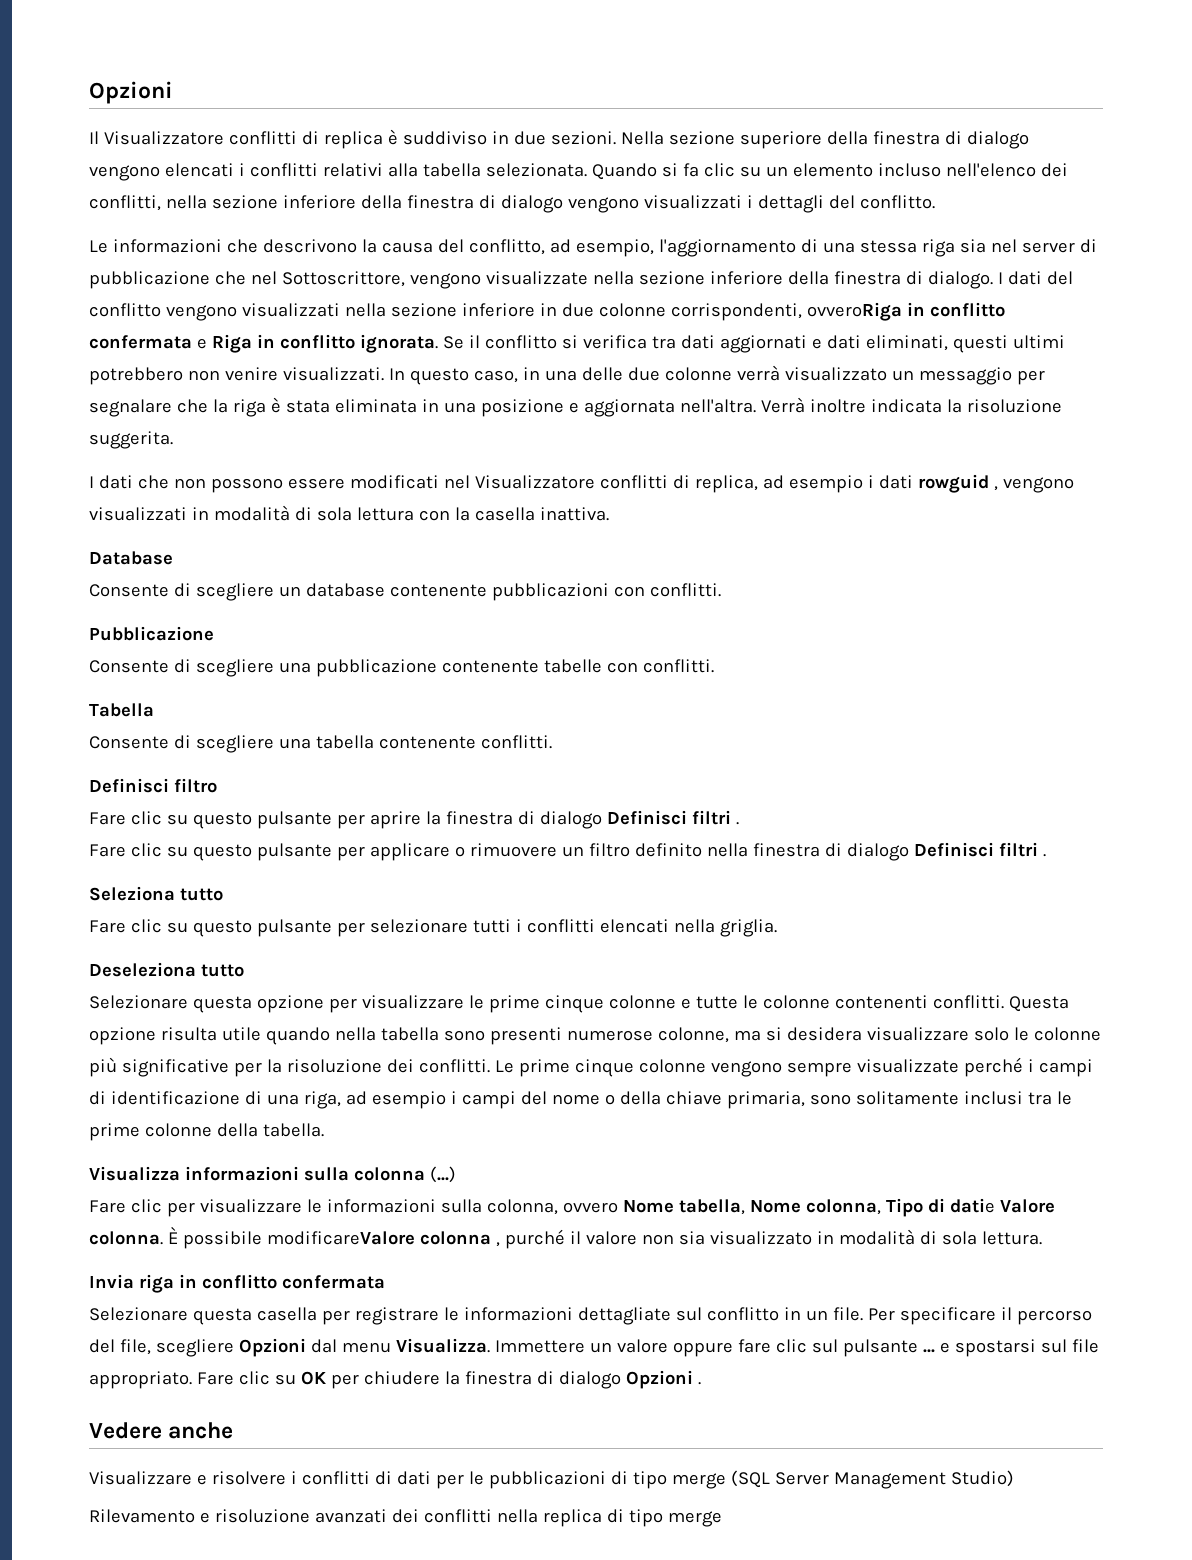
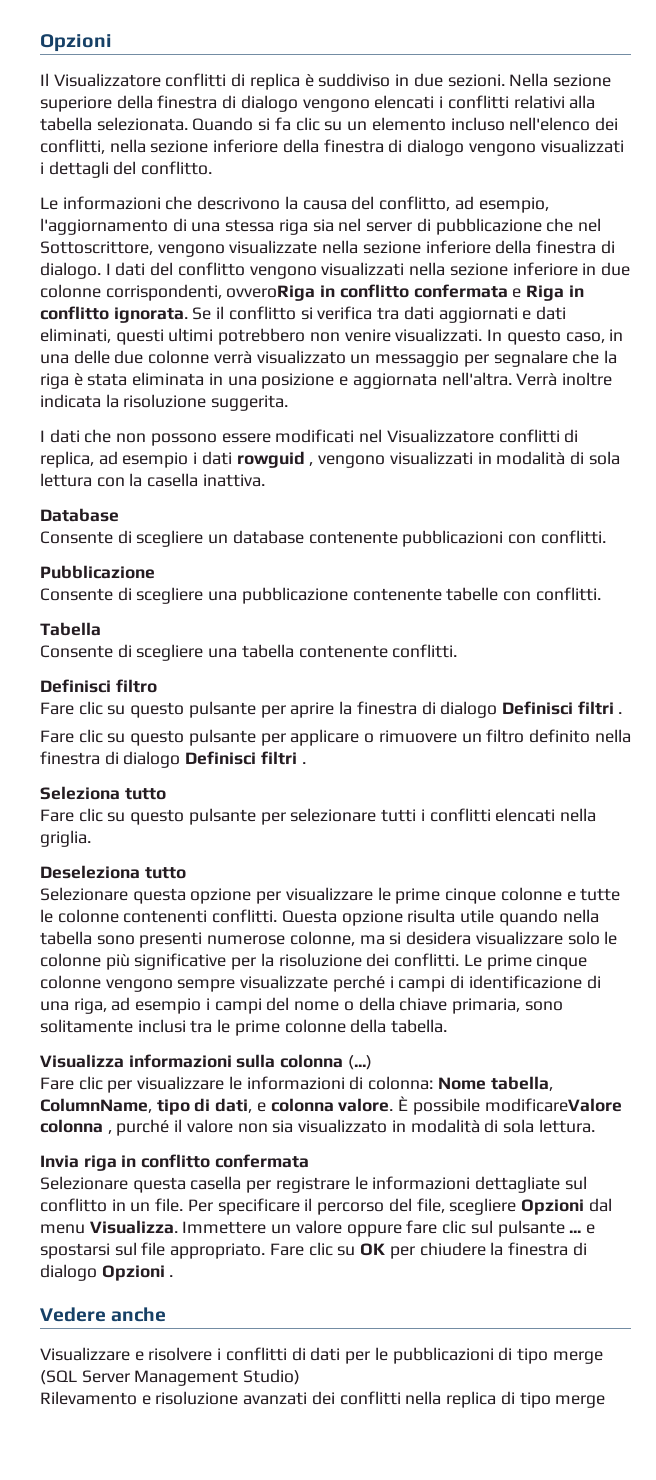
[440,1198,1055,1217] [89,1231,163,1245] sulla colonna, ovvero Nome tabella, Nome colonna, Tipo di datie Valore colonna. -> [349,1076,553,1091] [40,1098,394,1115] di colonna: Nome tabella, ColumnName, tipo di dati, e colonna valore.

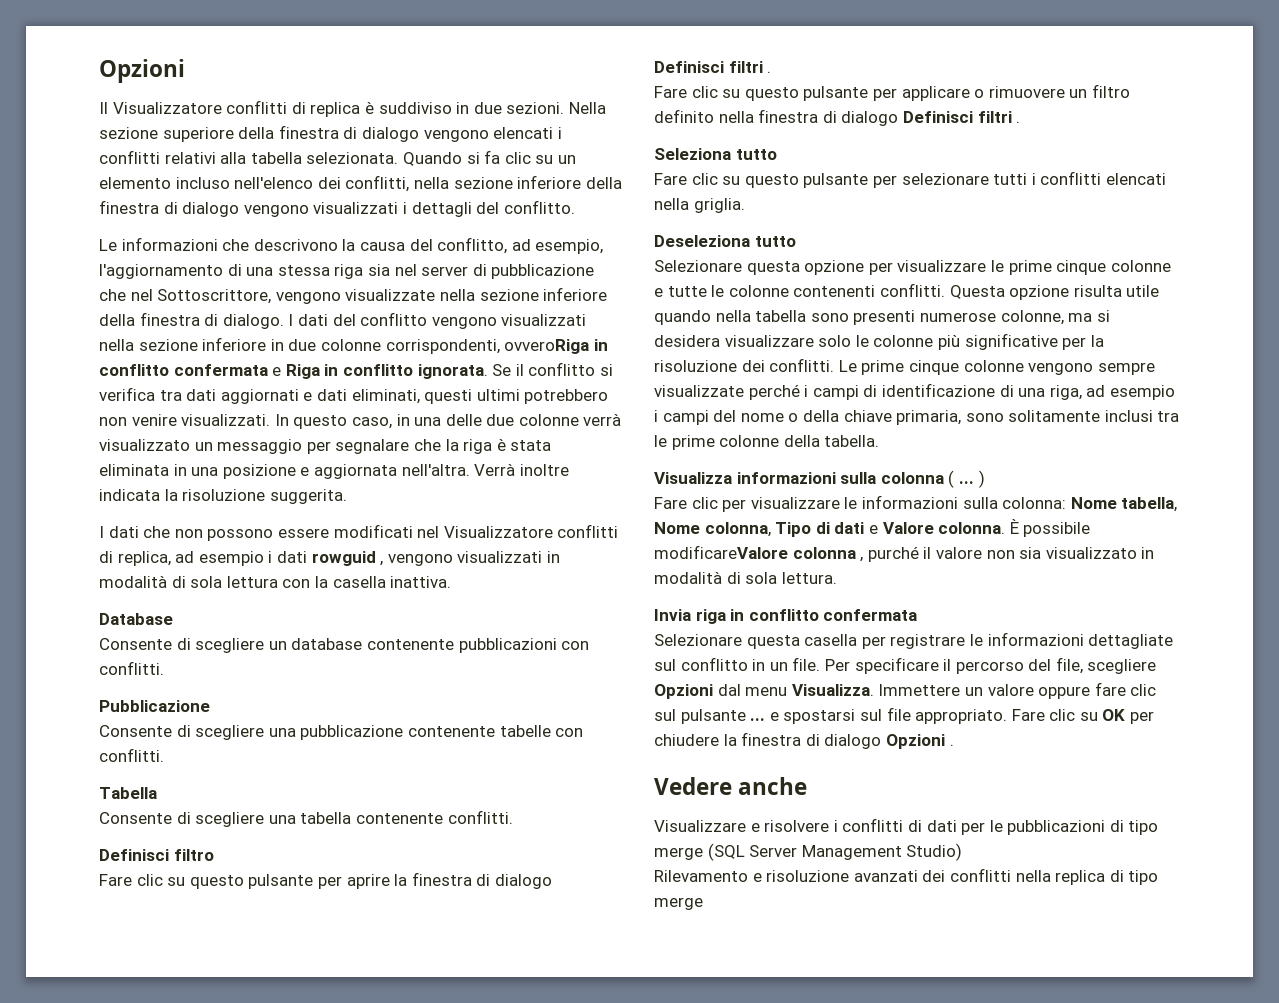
[347,1055,372,1070] (...) -> [948,470,985,488] ( ... )
[349,1076,364,1090] di -> [962,497,998,509] sulla
[40,1098,394,1115] ColumnName, tipo di dati, e colonna valore. -> [654,522,1006,537] Nome colonna, Tipo di dati e Valore colonna.

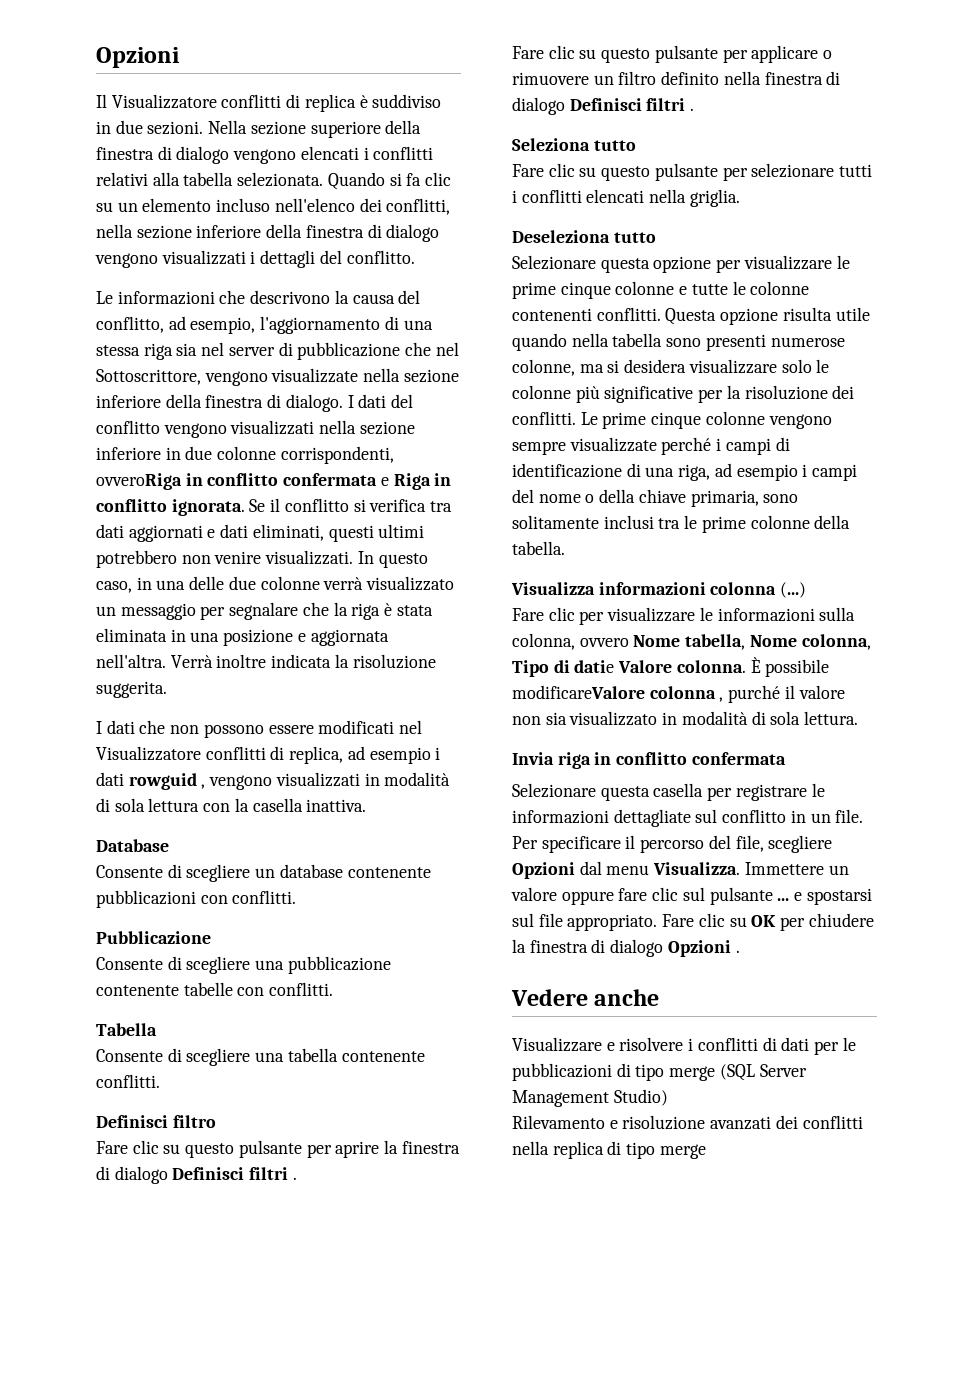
[840,470,985,488] sulla colonna ( ... ) -> [710,582,807,598] colonna (...)
[1002,497,1067,509] colonna: -> [512,633,629,650] colonna, ovvero
[834,522,878,534] dati e -> [574,660,615,673] datie

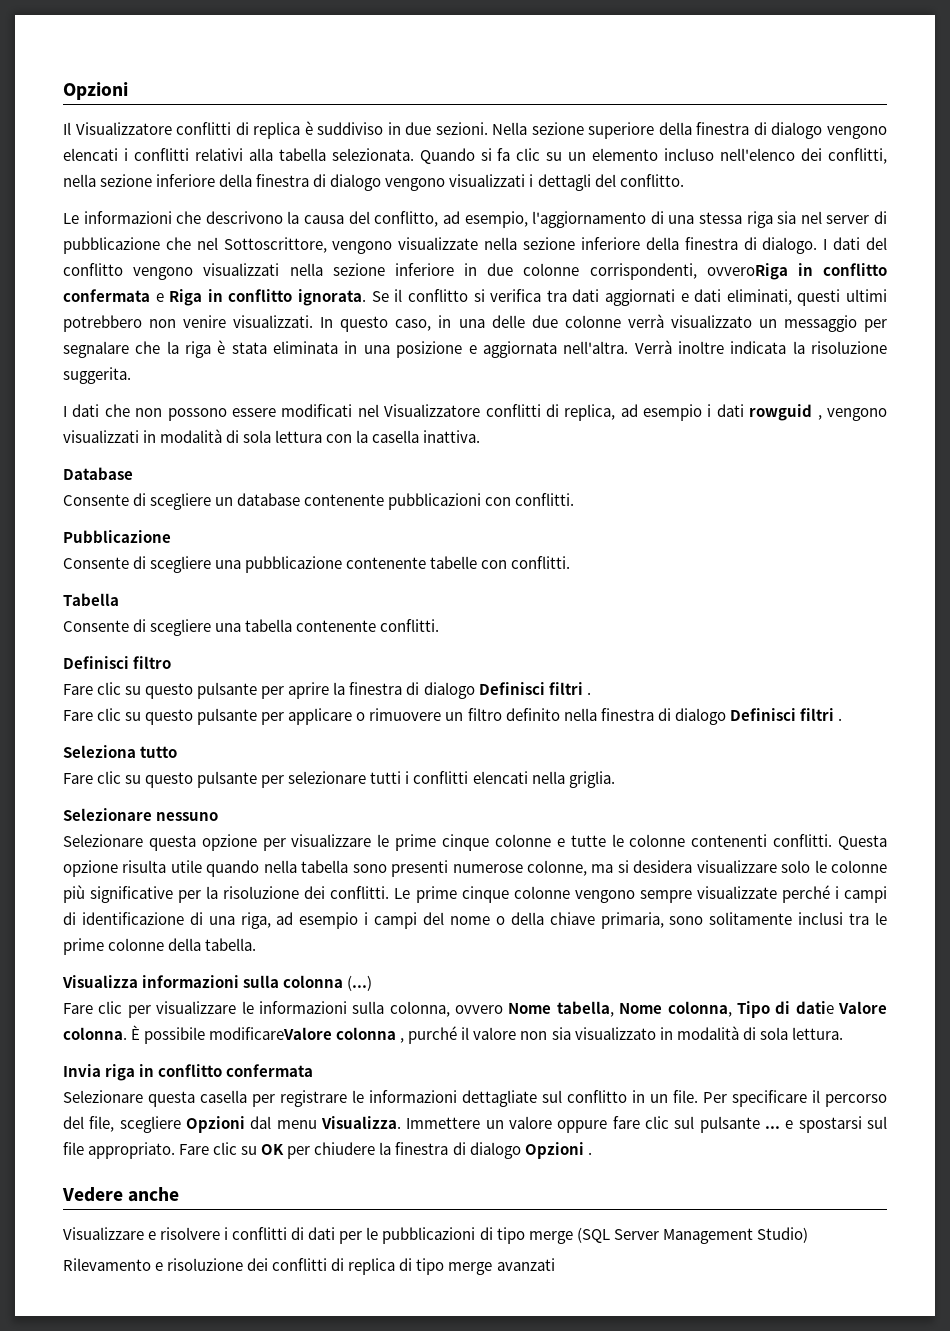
[512,230,656,243] Deseleziona tutto -> [63,808,219,821] Selezionare nessuno
(706, 588) none -> [243,975,280,988] sulla
[710,1116,772,1130] avanzati -> (244, 1264) none
[512,1141,549,1155] nella -> [331,1258,345,1271] di
(706, 1151) none -> [496,1258,555,1271] avanzati

